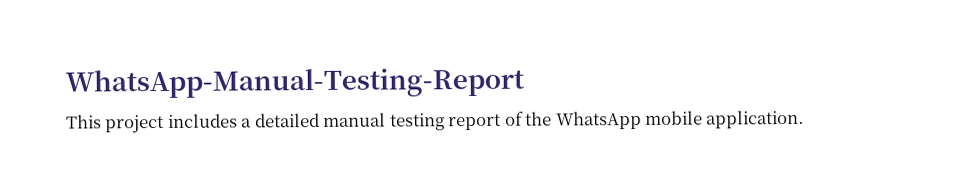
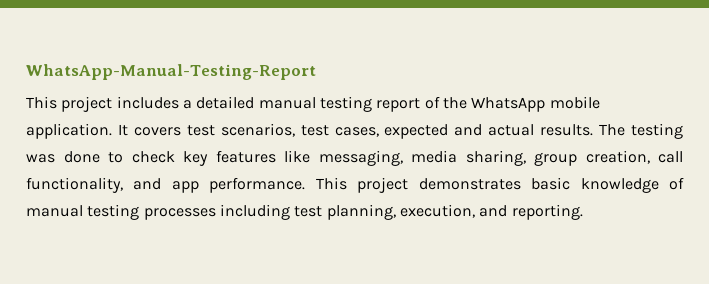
(805, 119) none -> [117,123,683,139] [26,150,683,166] [26,177,685,193] [26,204,583,220] It covers test scenarios, test cases, expected and actual results. The testing was done to check key features like messaging, media sharing, group creation, call functionality, and app performance. This project demonstrates basic knowledge of manual testing processes including test planning, execution, and reporting.

